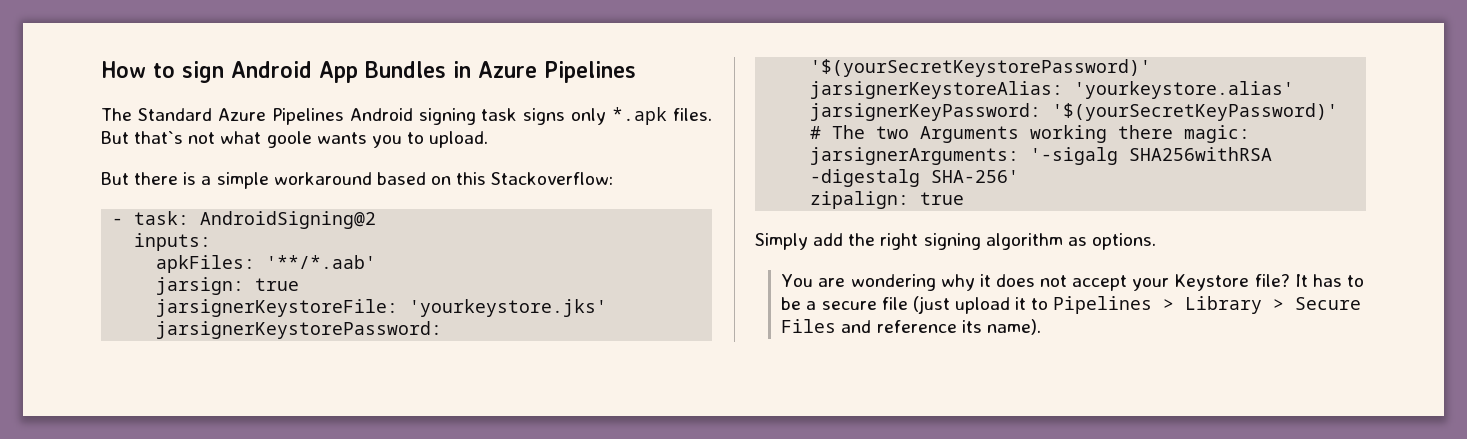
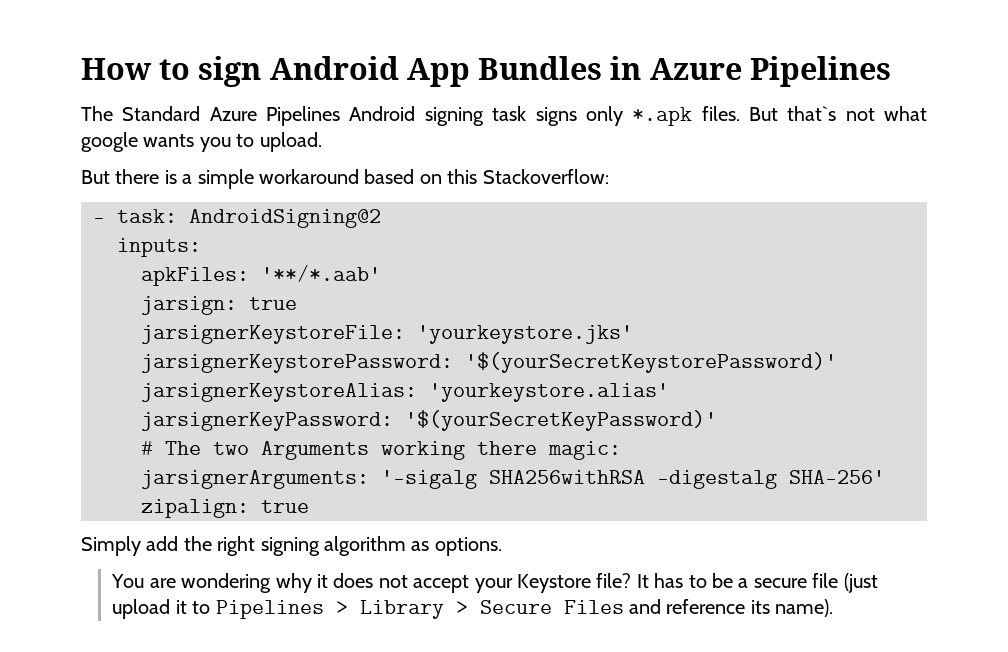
[266,131,312,148] goole -> [81,132,138,152] google

